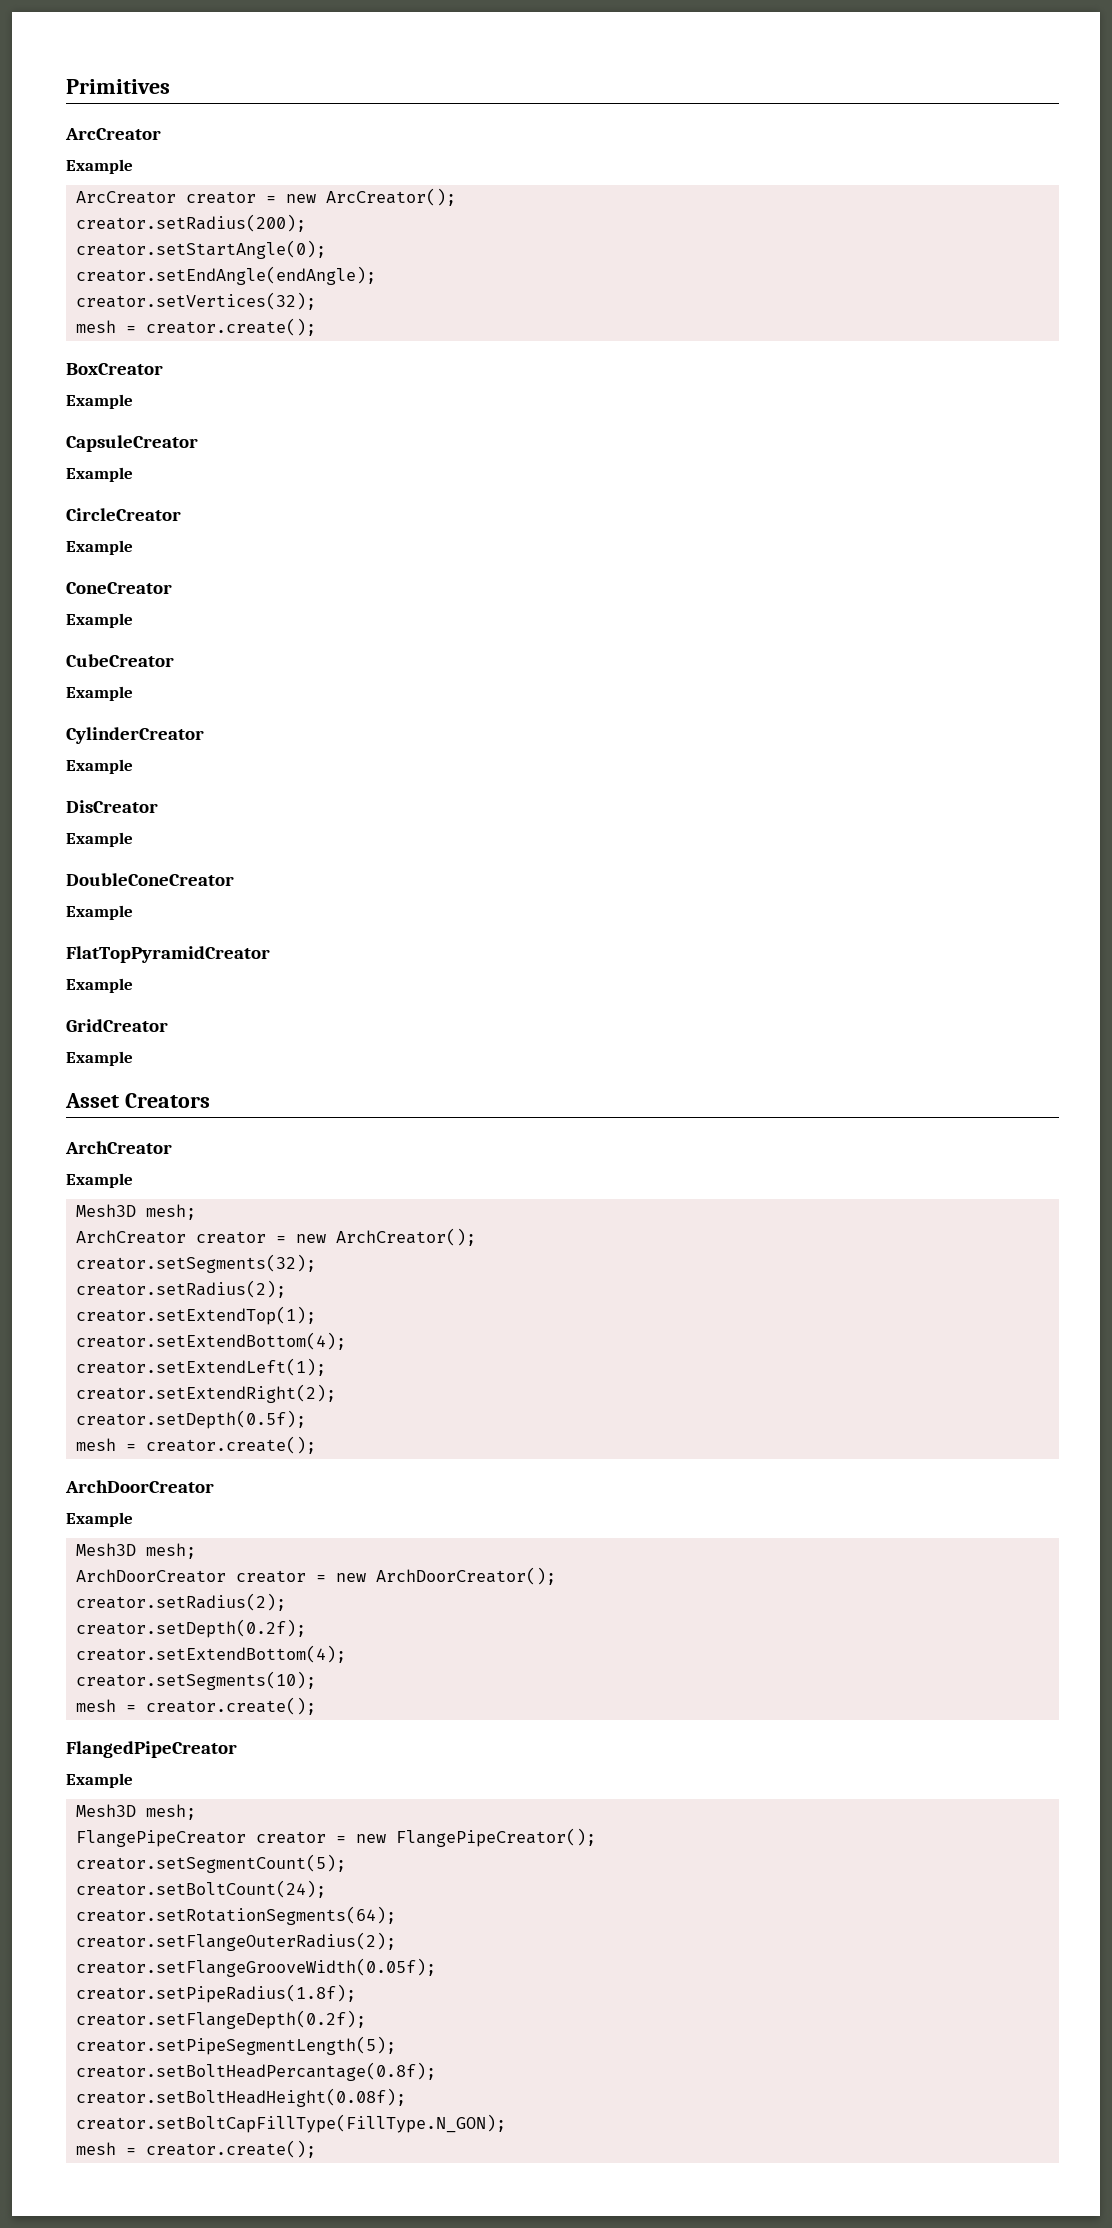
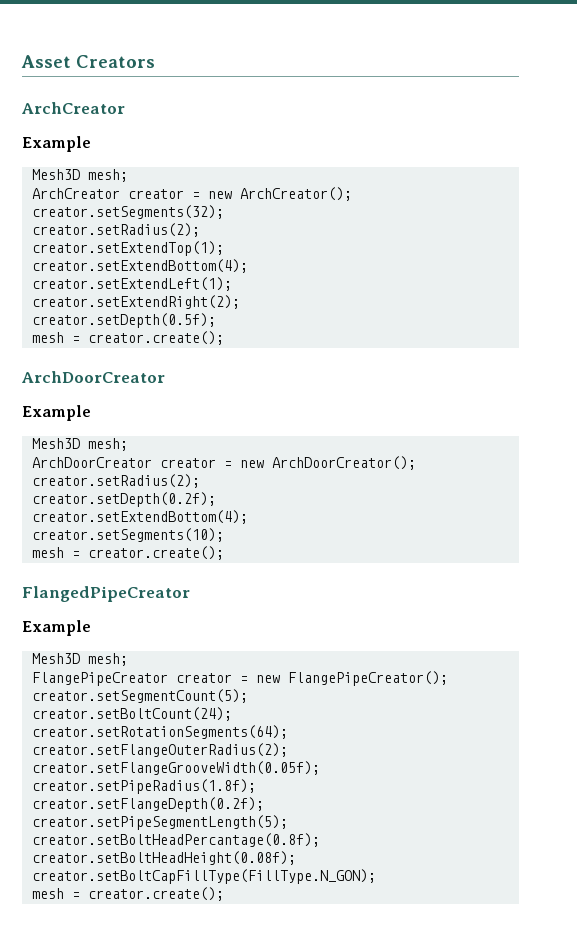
[66,79,170,94] [65,128,161,140] [66,159,133,174] [76,188,457,206] [76,214,307,232] [76,240,327,259] [76,266,377,285] [76,292,317,310] [76,318,317,336] [66,363,163,375] [66,394,133,409] [66,435,198,452] [66,467,133,482] [66,508,181,521] [66,540,133,555] [66,582,172,594] [66,613,133,628] [66,654,174,667] [66,686,133,701] [66,727,204,744] [66,759,133,774] [66,800,158,813] [66,832,133,847] [66,873,234,886] [66,905,133,920] [66,946,270,963] [66,978,133,993] [66,1019,168,1032] [66,1051,133,1066] Primitives // ArcCreator // Example // ArcCreator creator = new ArcCreator(); // creator.setRadius(200); // creator.setStartAngle(0); // creator.setEndAngle(endAngle); // creator.setVertices(32); // mesh = creator.create(); // BoxCreator // Example // CapsuleCreator // Example // CircleCreator // Example // ConeCreator // Example // CubeCreator // Example // CylinderCreator // Example // DisCreator // Example // DoubleConeCreator // Example // FlatTopPyramidCreator // Example // GridCreator // Example // -> (21, 61) none

